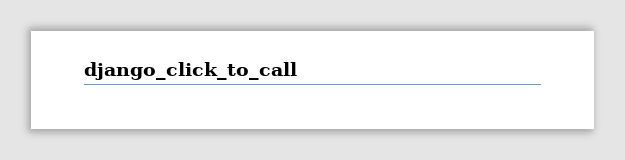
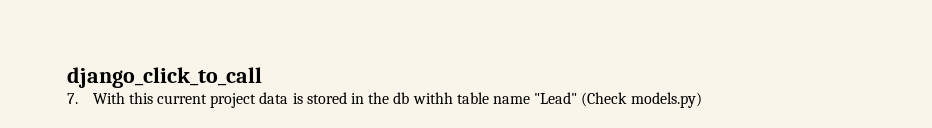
(297, 71) none -> [67,92,702,108] // 7. With this current project data is stored in the db withh table name "Lead" (Check models.py)

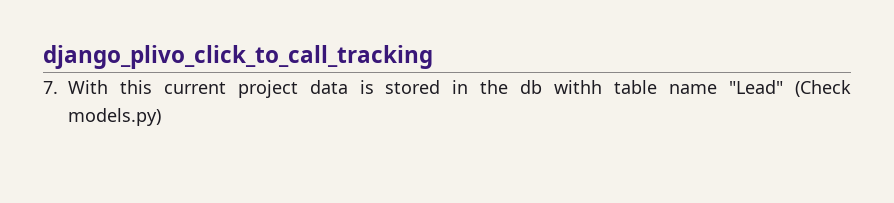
[67,67,262,88] django_click_to_call -> [43,45,433,69] django_plivo_click_to_call_tracking

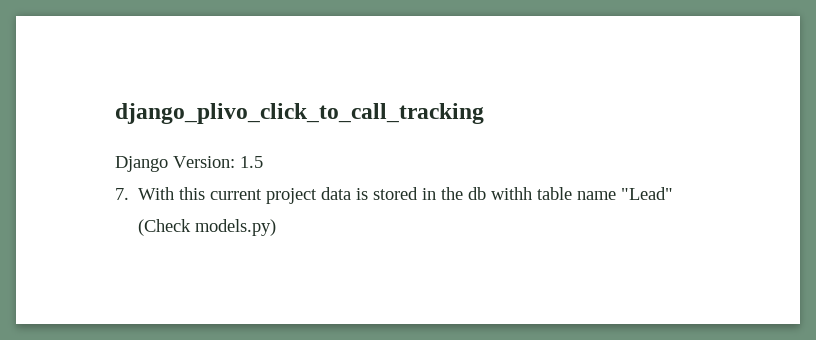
(433, 57) none -> [115,156,263,172] // Django Version: 1.5

